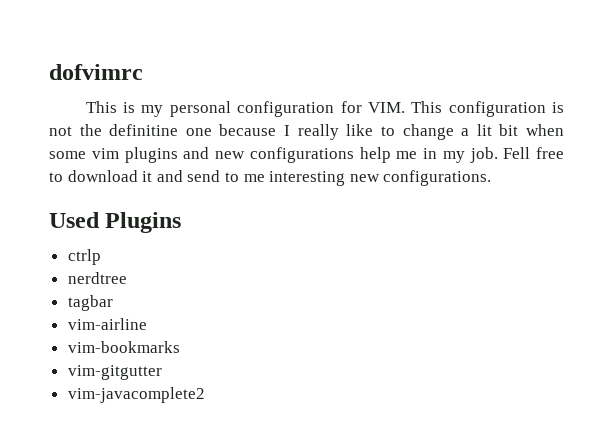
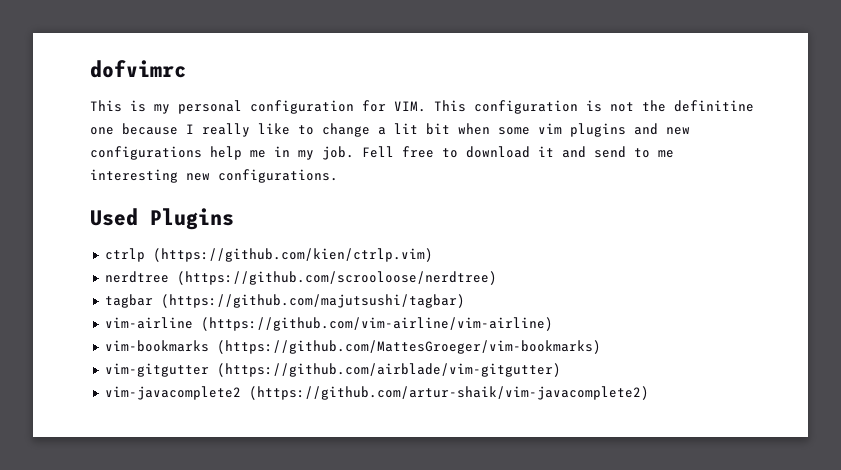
(101, 257) none -> [152,248,433,262] (https://github.com/kien/ctrlp.vim)
(127, 278) none -> [176,271,497,285] (https://github.com/scrooloose/nerdtree)
(113, 303) none -> [160,294,465,308] (https://github.com/majutsushi/tagbar)
(147, 324) none -> [200,317,553,331] (https://github.com/vim-airline/vim-airline)
(180, 347) none -> [216,340,601,354] (https://github.com/MattesGroeger/vim-bookmarks)
(162, 372) none -> [216,363,561,377] (https://github.com/airblade/vim-gitgutter)
(205, 395) none -> [248,386,649,400] (https://github.com/artur-shaik/vim-javacomplete2)

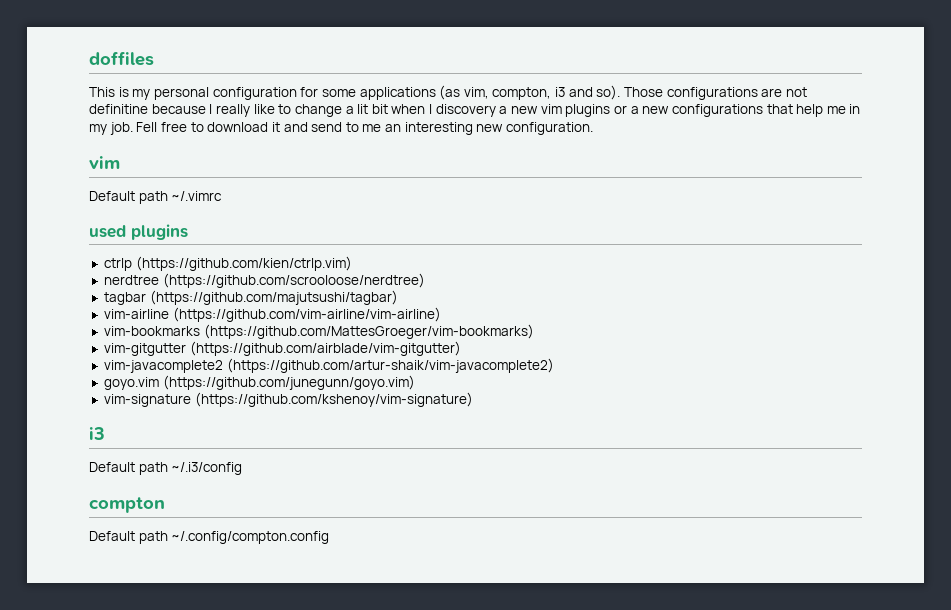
[90,60,186,78] dofvimrc -> [89,51,154,66] doffiles
[394,100,754,114] [90,127,114,135] VIM. This configuration is not the definitine one -> [321,85,807,100] [89,104,148,114] some applications (as vim, compton, i3 and so). Those configurations are not definitine
[498,123,658,137] some vim plugins and -> [429,104,639,117] I discovery a new vim plugins or a
(202, 153) none -> [766,104,793,114] that
(674, 154) none -> [385,124,402,132] an
[218,169,338,183] [90,208,234,230] configurations. // Used Plugins -> [506,122,594,135] [89,156,120,169] [89,191,223,204] [89,224,188,240] configuration. // vim // Default path ~/.vimrc // used plugins
(649, 393) none -> [103,375,415,390] [103,392,473,407] [89,427,105,440] [89,462,243,475] [89,497,165,513] [89,531,330,544] // goyo.vim (https://github.com/junegunn/goyo.vim) // vim-signature (https://github.com/kshenoy/vim-signature) // i3 // Default path ~/.i3/config // compton // Default path ~/.config/compton.config

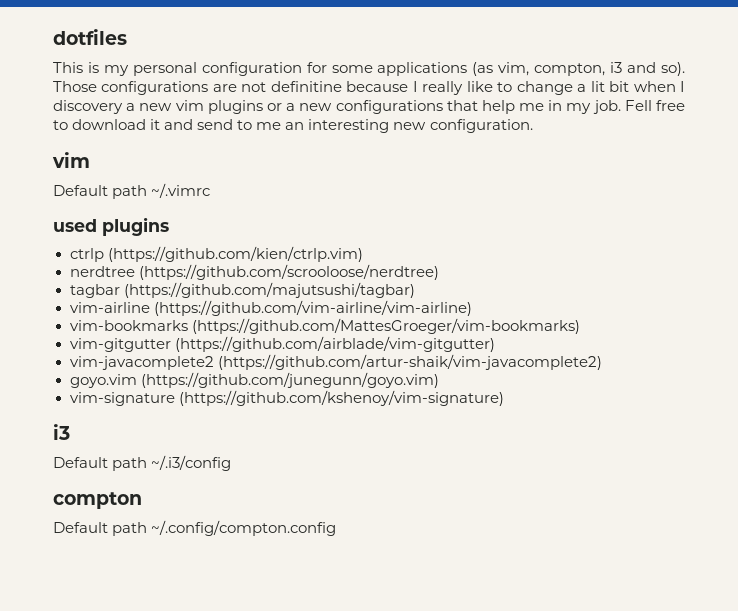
[89,51,154,66] doffiles -> [53,29,127,45] dotfiles

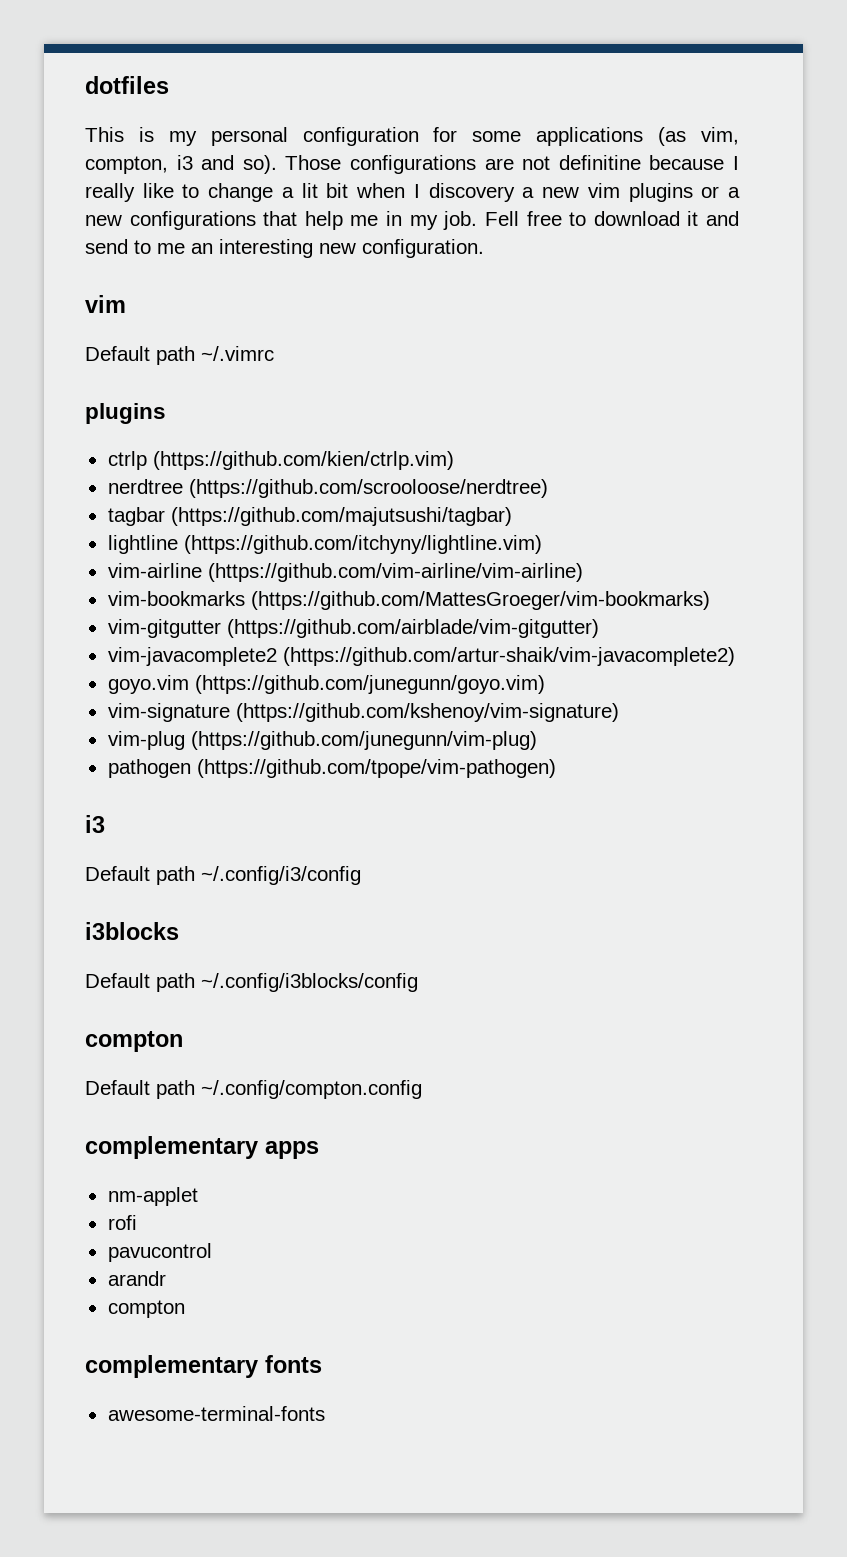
[53,219,97,232] used -> (274, 353) none
(415, 290) none -> [107,535,542,554] // lightline (https://github.com/itchyny/lightline.vim)
(504, 398) none -> [107,731,537,750] [107,759,556,778] // vim-plug (https://github.com/junegunn/vim-plug) // pathogen (https://github.com/tpope/vim-pathogen)
[151,455,232,471] ~/.i3/config -> [201,866,361,885] [85,922,179,940] [85,973,418,992] ~/.config/i3/config // i3blocks // Default path ~/.config/i3blocks/config
(337, 528) none -> [85,1136,319,1159] [107,1187,198,1206] [107,1215,137,1230] [107,1243,212,1262] [107,1271,166,1286] [107,1300,185,1318] [85,1355,322,1378] [107,1406,325,1421] // complementary apps // nm-applet // rofi // pavucontrol // arandr // compton // complementary fonts // awesome-terminal-fonts

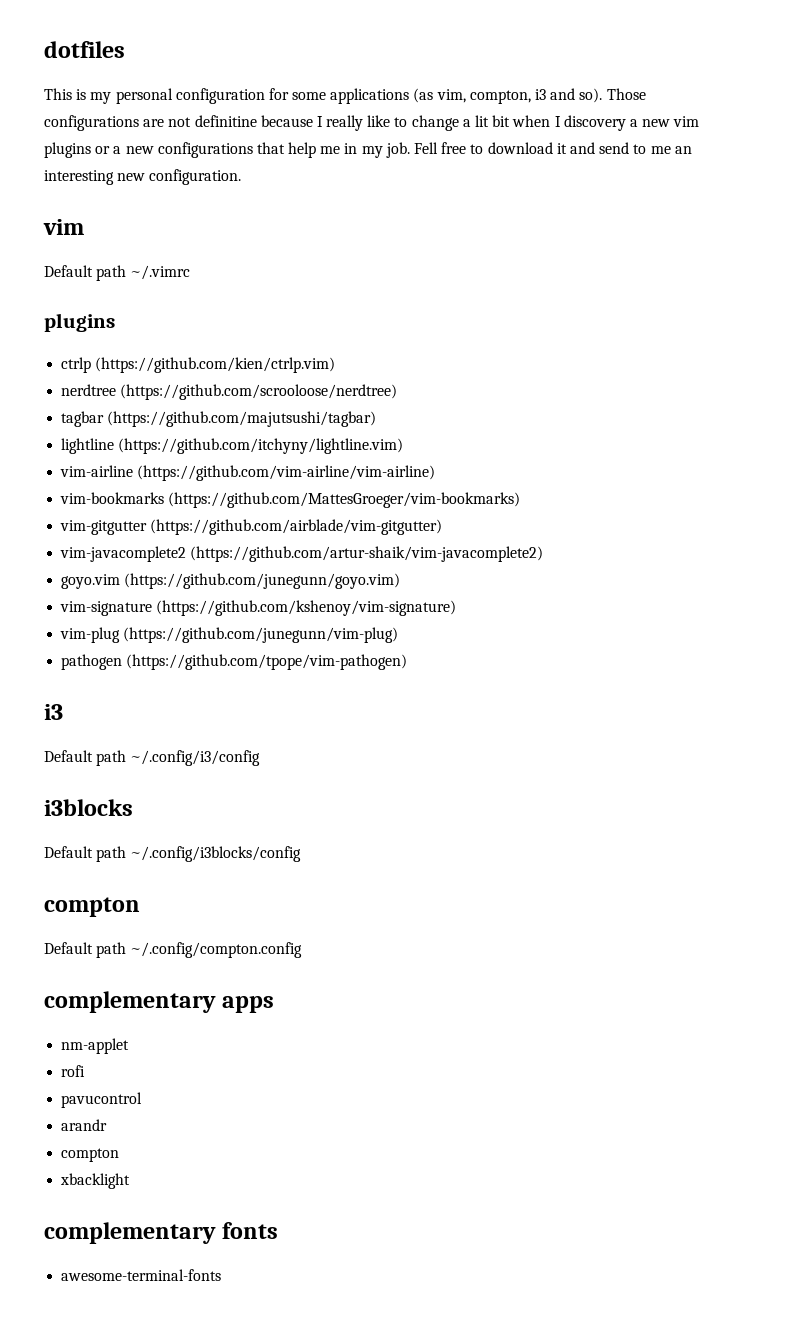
(185, 1309) none -> [60,1173,131,1189] // xbacklight

